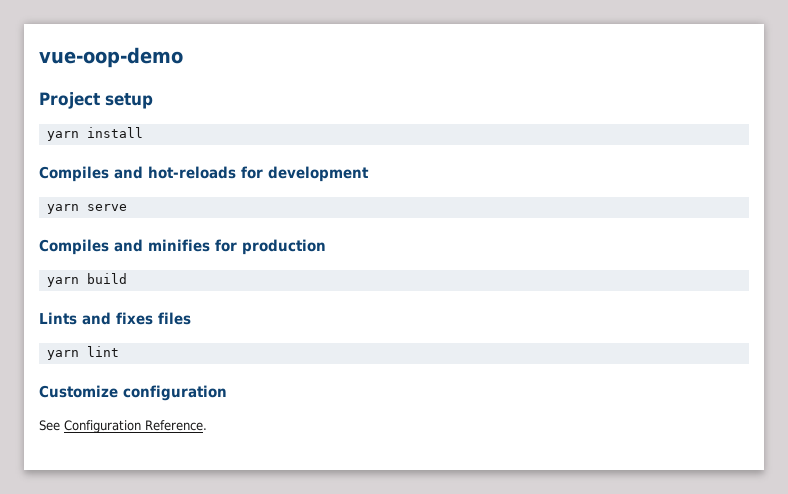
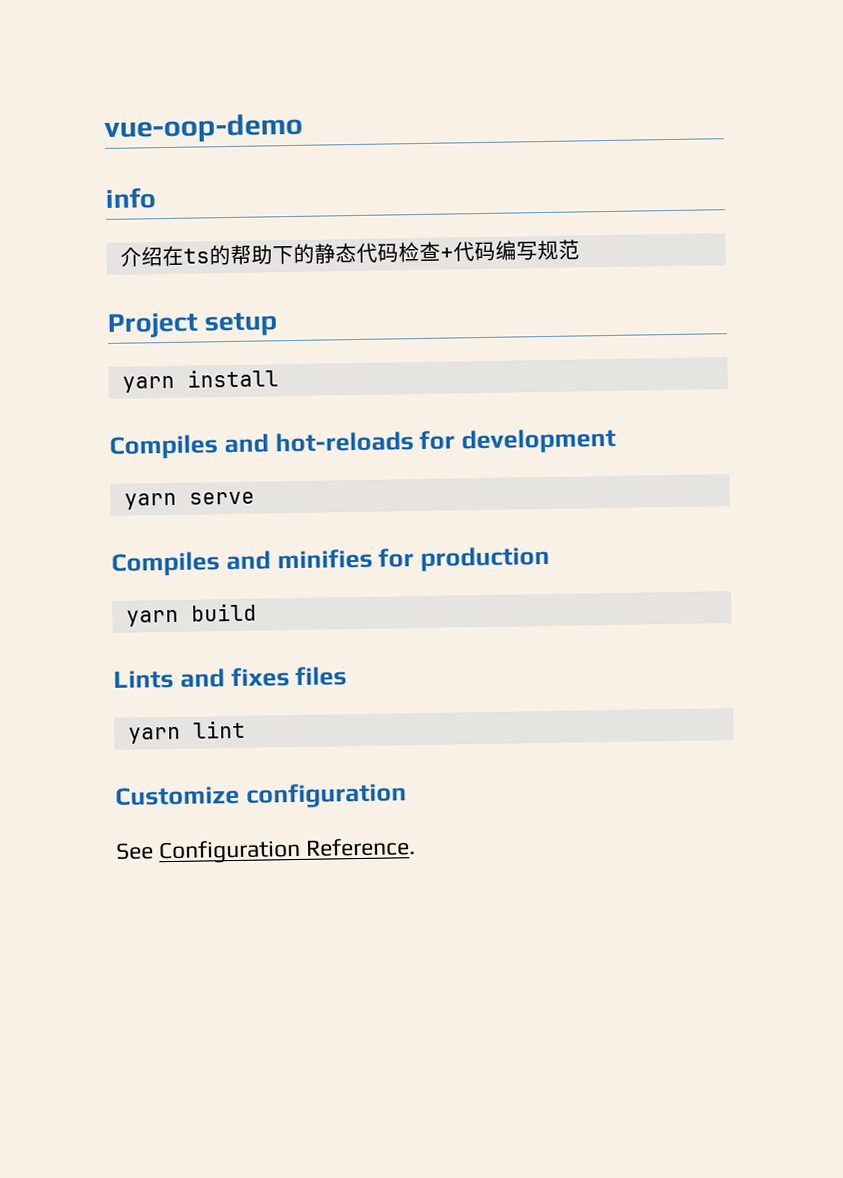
(183, 57) none -> [105,187,156,209] [119,239,580,267] // info // 介绍在ts的帮助下的静态代码检查+代码编写规范

